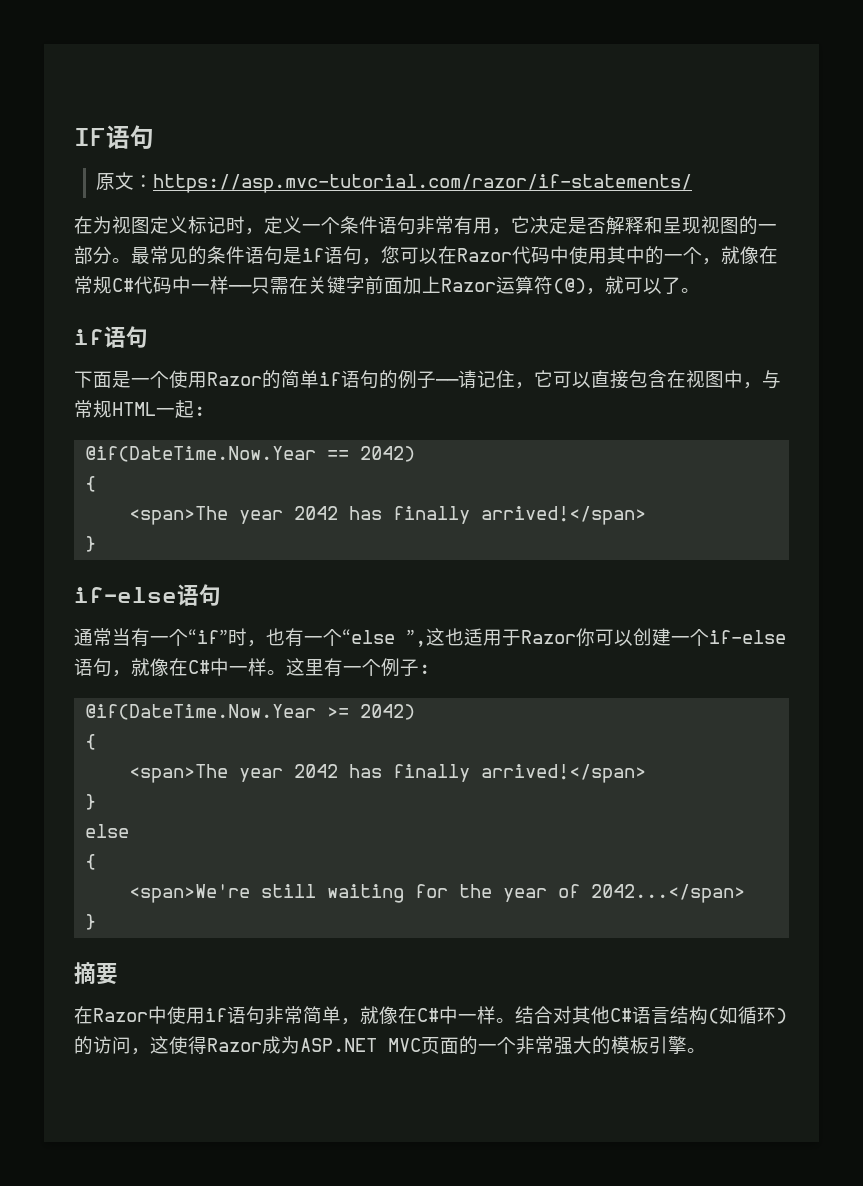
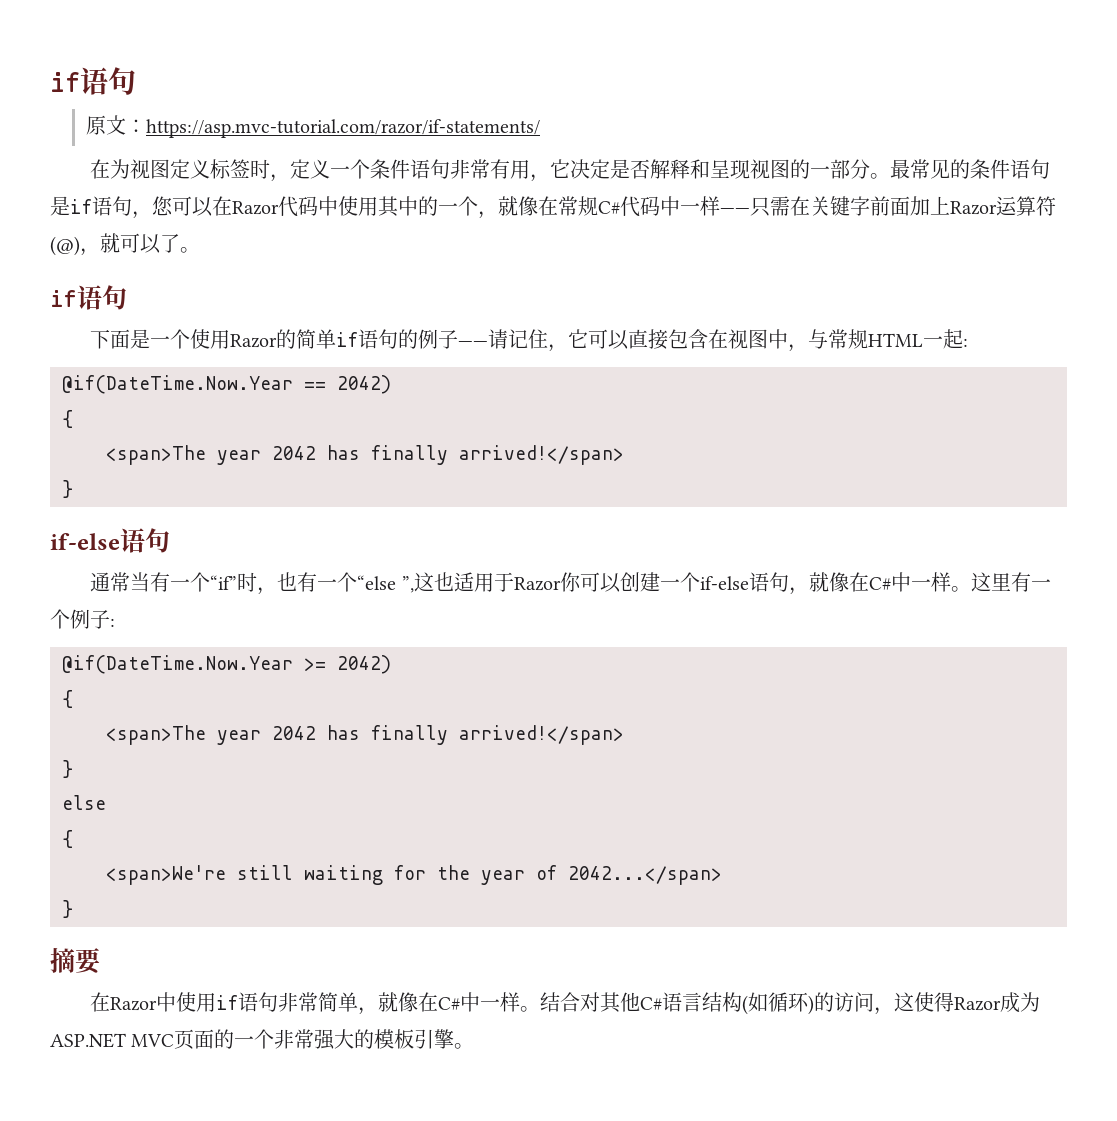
[74,128,106,146] IF -> [50,72,80,92] if
[207,216,226,234] 记 -> [230,159,251,178] 签

